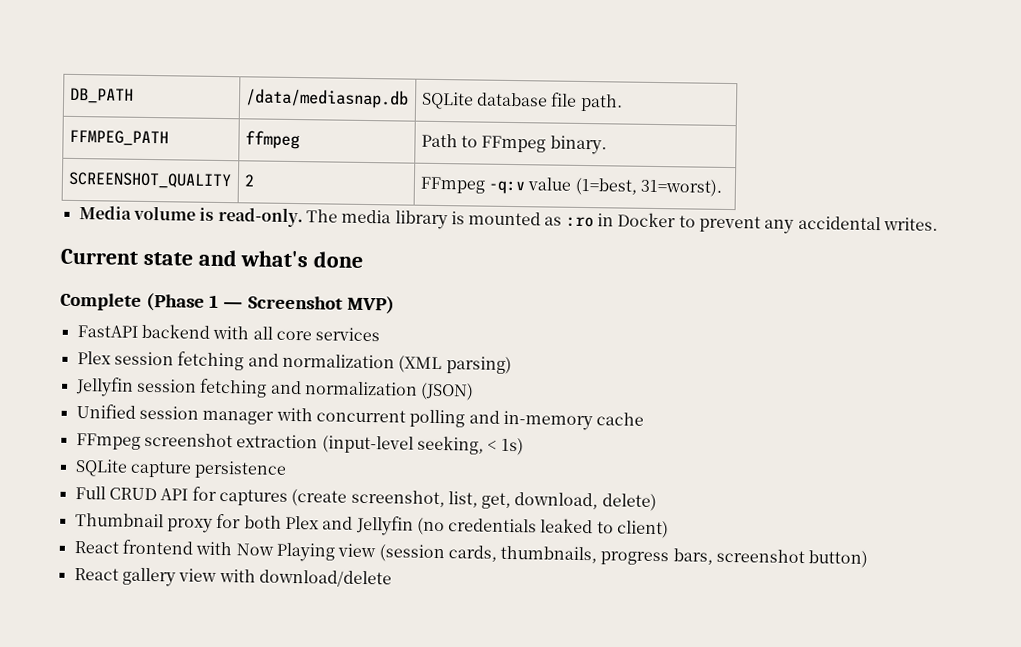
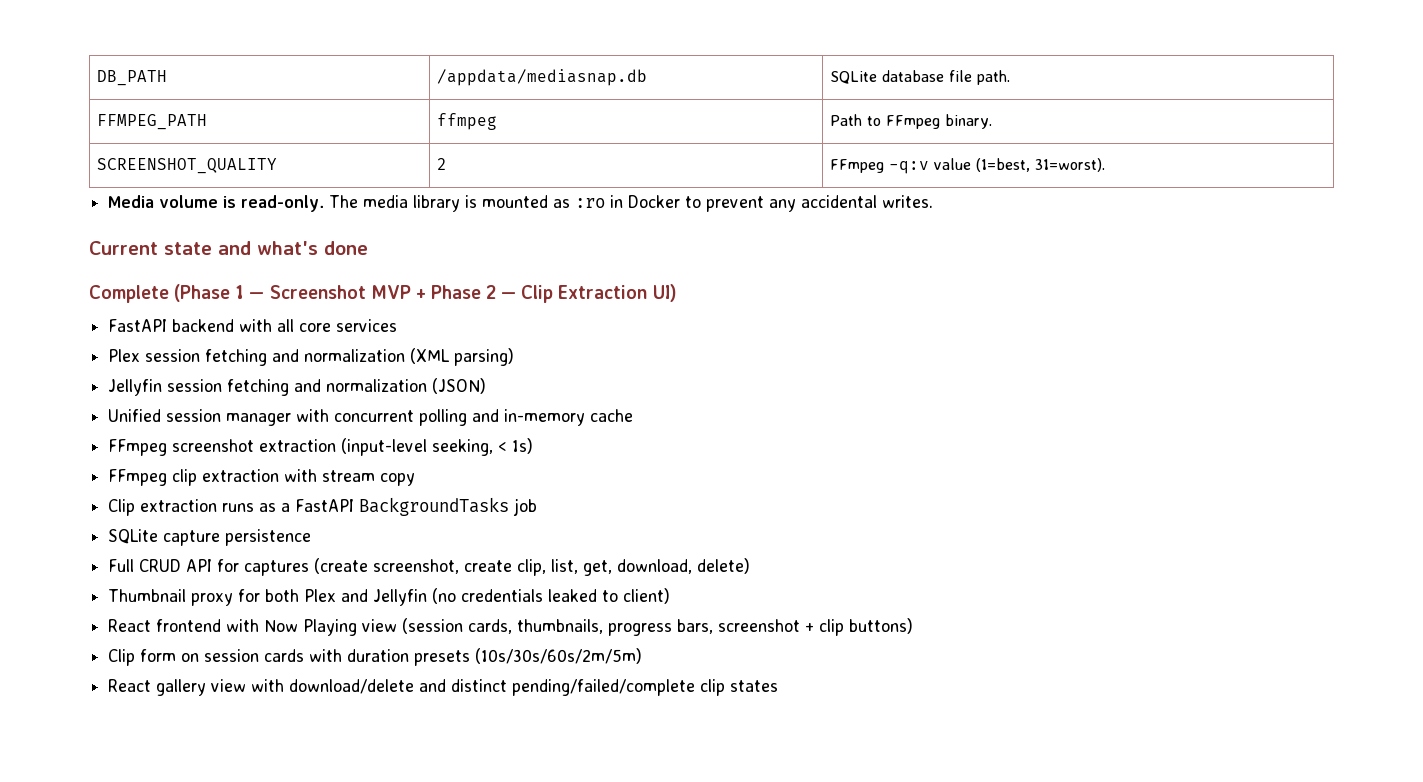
[244,88,409,109] /data/mediasnap.db -> [436,69,647,86] /appdata/mediasnap.db
[346,295,395,315] MVP) -> [370,284,677,303] MVP + Phase 2 — Clip Extraction UI)
(524, 446) none -> [108,469,416,486] [108,497,538,516] // FFmpeg clip extraction with stream copy // Clip extraction runs as a FastAPI BackgroundTasks job
(445, 498) none -> [464,559,547,576] create clip,
[808,550,869,568] button) -> [805,618,914,636] [108,648,643,666] + clip buttons) // Clip form on session cards with duration presets (10s/30s/60s/2m/5m)
(392, 578) none -> [419,679,779,696] and distinct pending/failed/complete clip states

